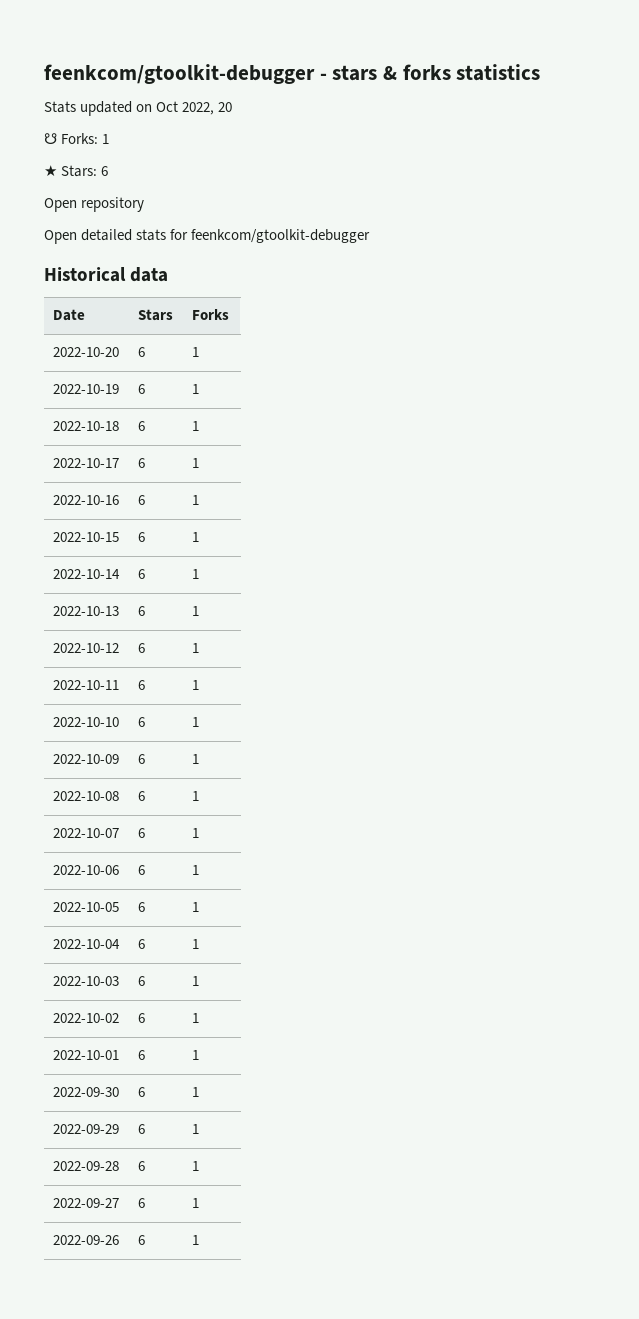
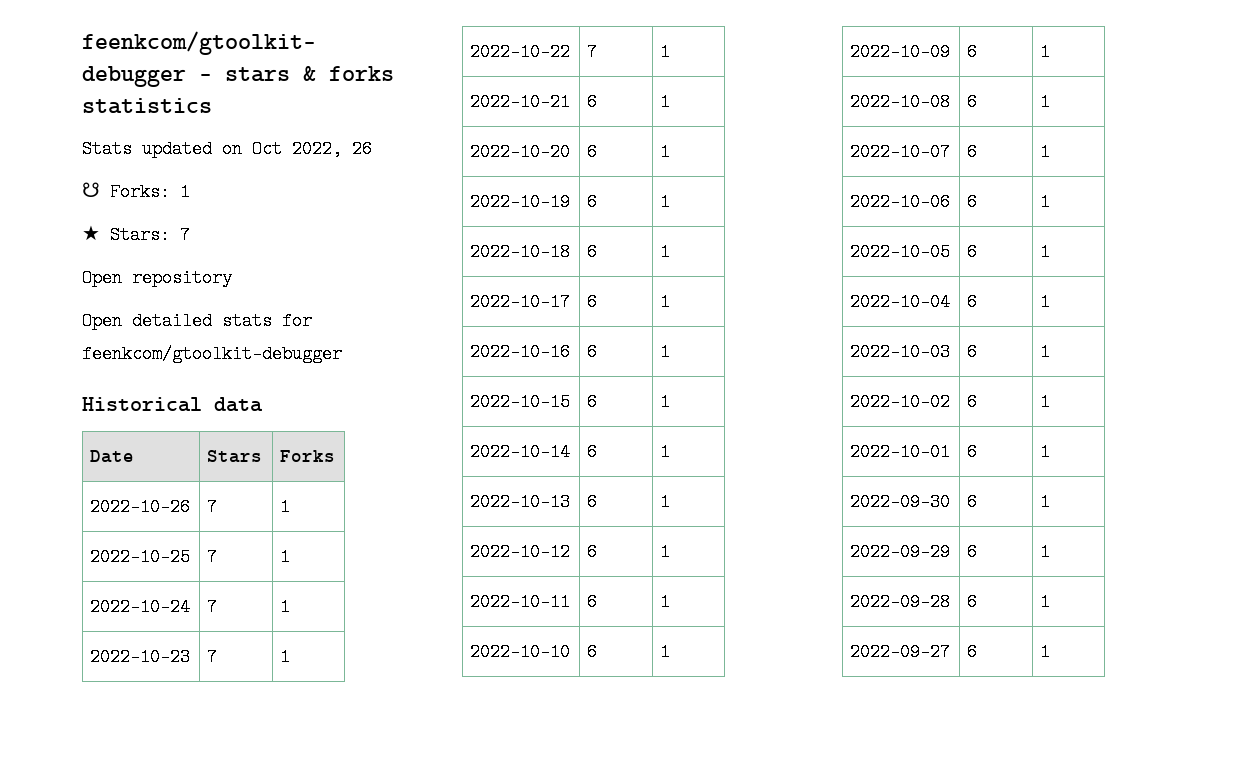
[218,102,233,112] 20 -> [352,140,372,158] 26
[101,166,109,176] 6 -> [180,226,190,244] 7
(230, 314) none -> [90,498,191,516] [207,498,218,516] [280,498,291,516] [90,548,191,566] [207,548,218,566] [280,548,291,566] [90,598,191,616] [207,598,218,616] [280,598,291,616] [90,648,191,666] [207,648,218,666] [280,648,291,666] [470,43,571,61] [587,43,598,61] [660,43,671,61] [470,93,571,111] [587,93,598,111] [660,93,671,111] // 2022-10-26 | 7 | 1 // 2022-10-25 | 7 | 1 // 2022-10-24 | 7 | 1 // 2022-10-23 | 7 | 1 // 2022-10-22 | 7 | 1 // 2022-10-21 | 6 | 1
[53,1235,120,1245] [138,1235,146,1245] [192,1235,200,1245] // 2022-09-26 | 6 | 1 -> (1051, 652) none

